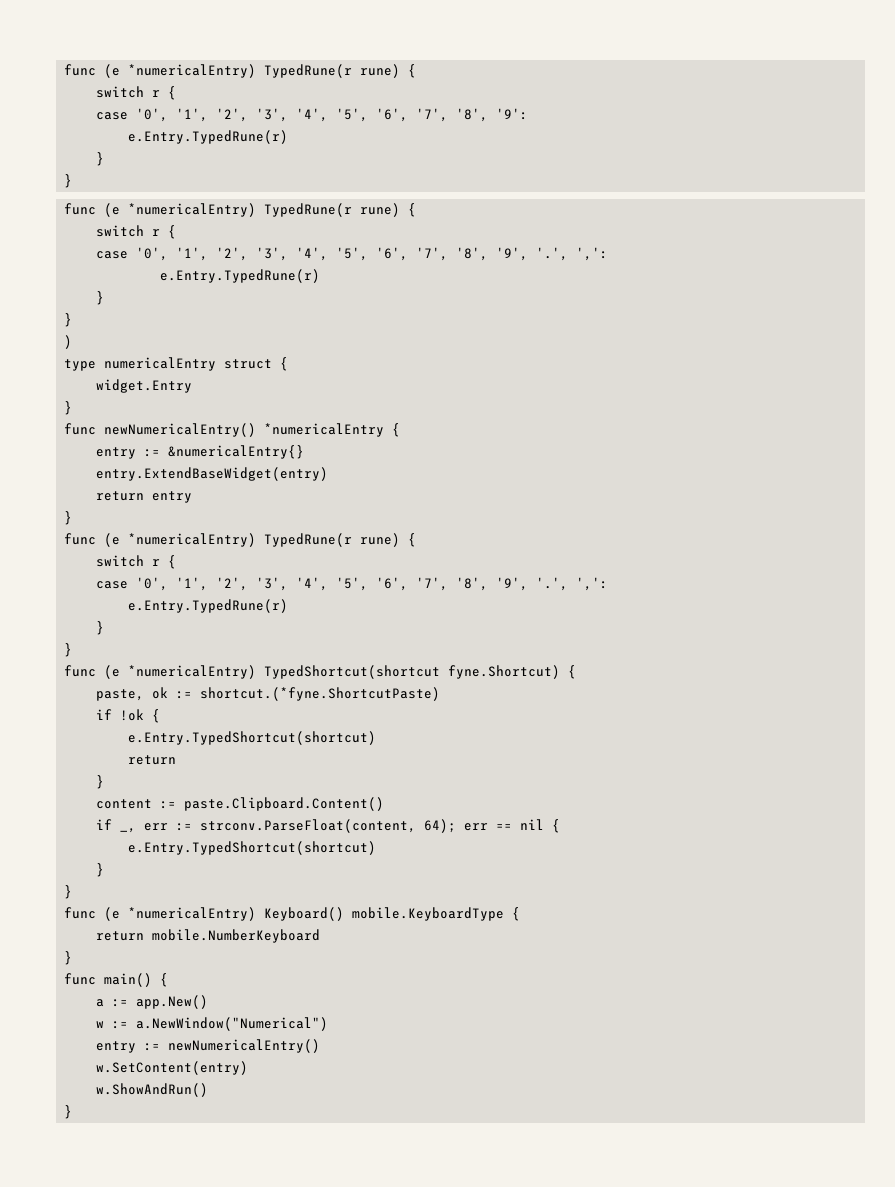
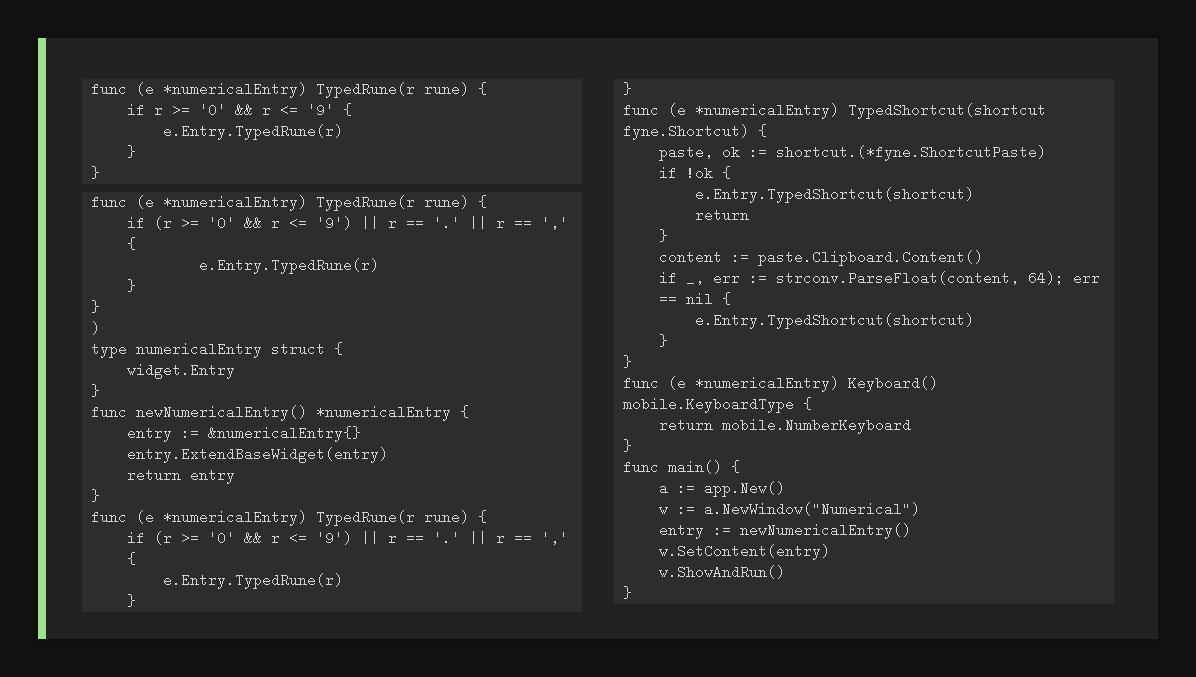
[64,64,417,78] [96,86,177,100] [96,108,529,122] func (e *numericalEntry) TypedRune(r rune) { // switch r { // case '0', '1', '2', '3', '4', '5', '6', '7', '8', '9': -> [91,82,488,98] [127,103,353,117] func (e *numericalEntry) TypedRune(r rune) { // if r >= '0' && r <= '9' {
[96,225,177,239] [96,247,609,261] switch r { // case '0', '1', '2', '3', '4', '5', '6', '7', '8', '9', '.', ',': -> [127,216,569,230] [127,237,137,250] if (r >= '0' && r <= '9') || r == '.' || r == ',' {
[96,555,177,569] [96,577,609,591] switch r { // case '0', '1', '2', '3', '4', '5', '6', '7', '8', '9', '.', ',': -> [127,531,569,545] [127,552,137,565] if (r >= '0' && r <= '9') || r == '.' || r == ',' {

